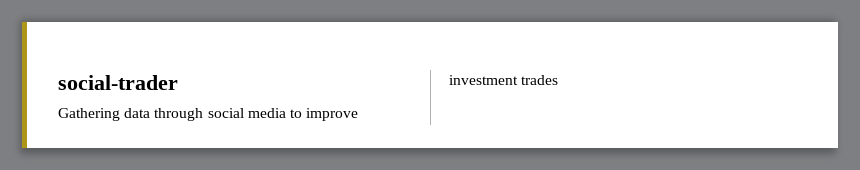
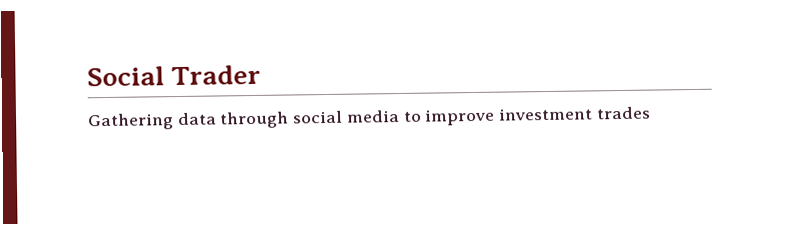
[58,75,178,90] social-trader -> [87,64,262,87] Social Trader

